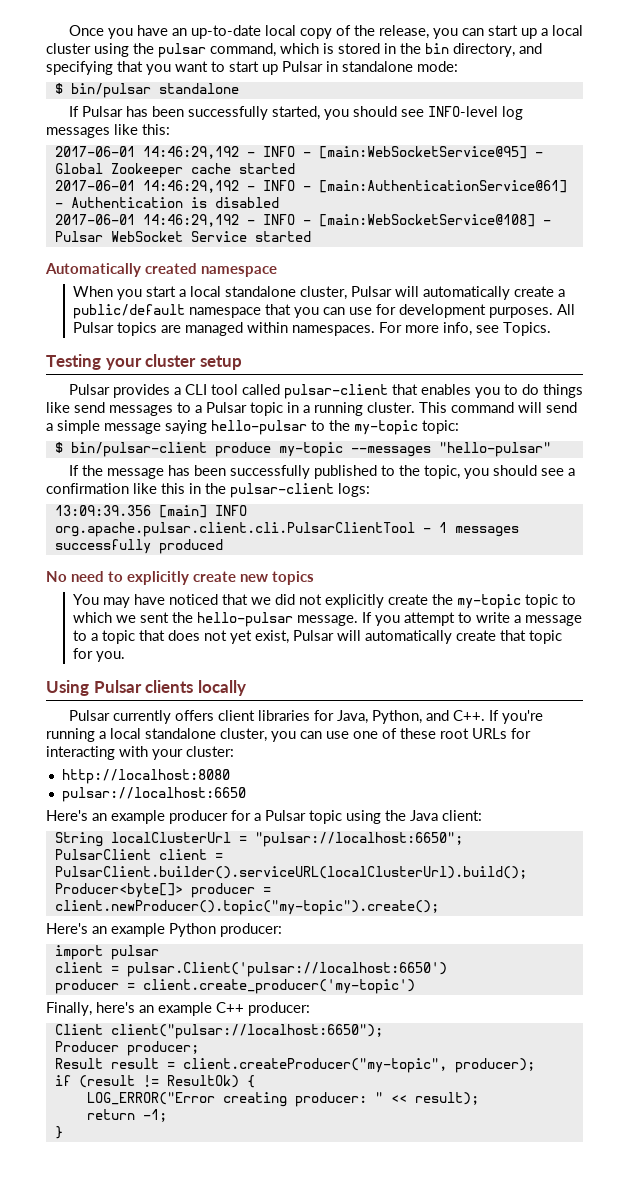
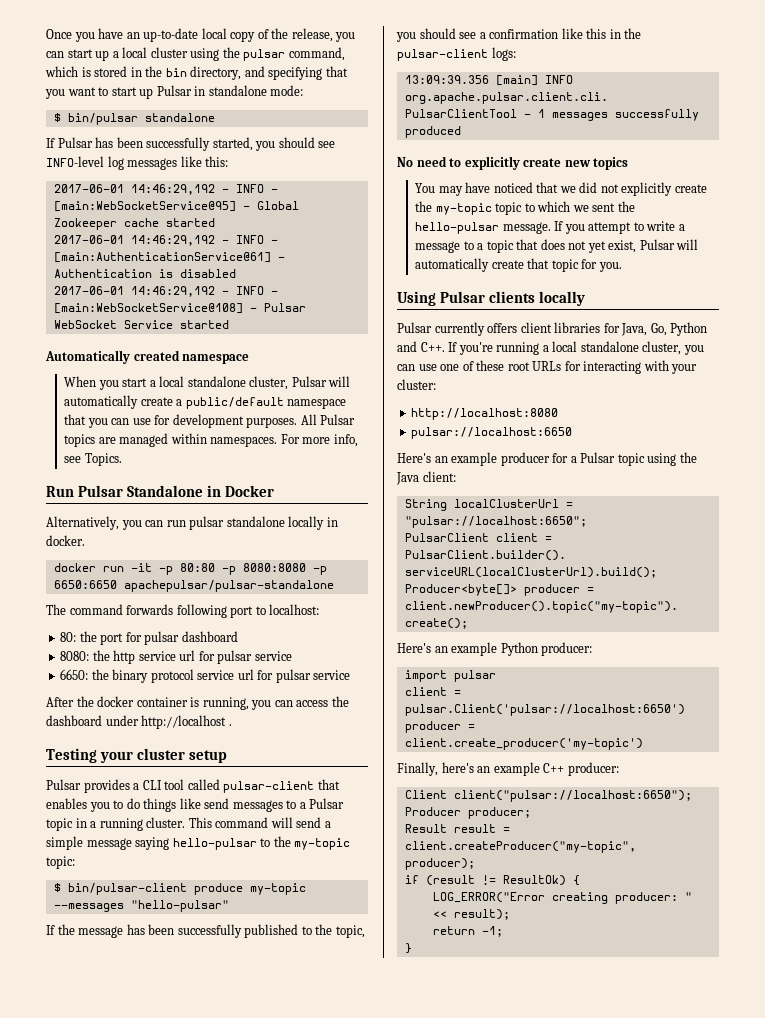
(551, 329) none -> [46,485,274,497] [46,516,338,530] [46,535,85,546] [53,563,327,575] [53,580,334,592] [46,604,320,618] [60,631,238,645] [60,650,292,664] [60,669,351,683] [46,696,349,710] [46,715,232,729] // Run Pulsar Standalone in Docker // Alternatively, you can run pulsar standalone locally in docker. // docker run -it -p 80:80 -p 8080:8080 -p 6650:6650 apachepulsar/pulsar-standalone // The command forwards following port to localhost: // 80: the port for pulsar dashboard // 8080: the http service url for pulsar service // 6650: the binary protocol service url for pulsar service // After the docker container is running, you can access the dashboard under http://localhost .
[371,710,422,724] Python, -> [650,322,708,336] Go, Python

